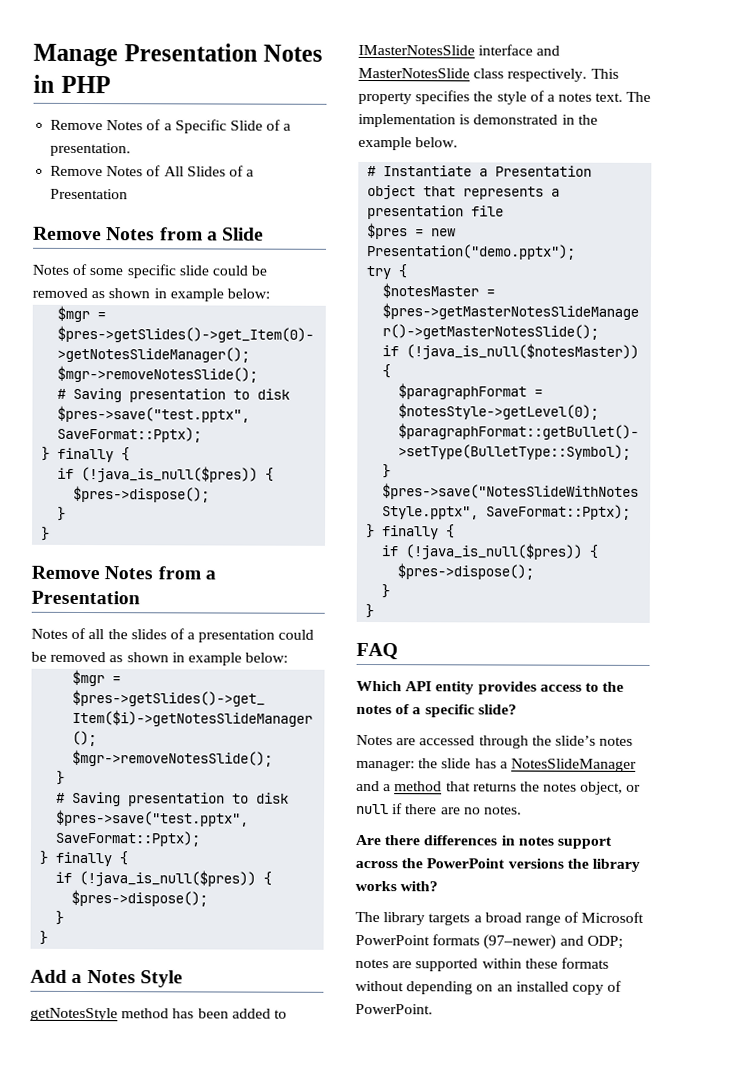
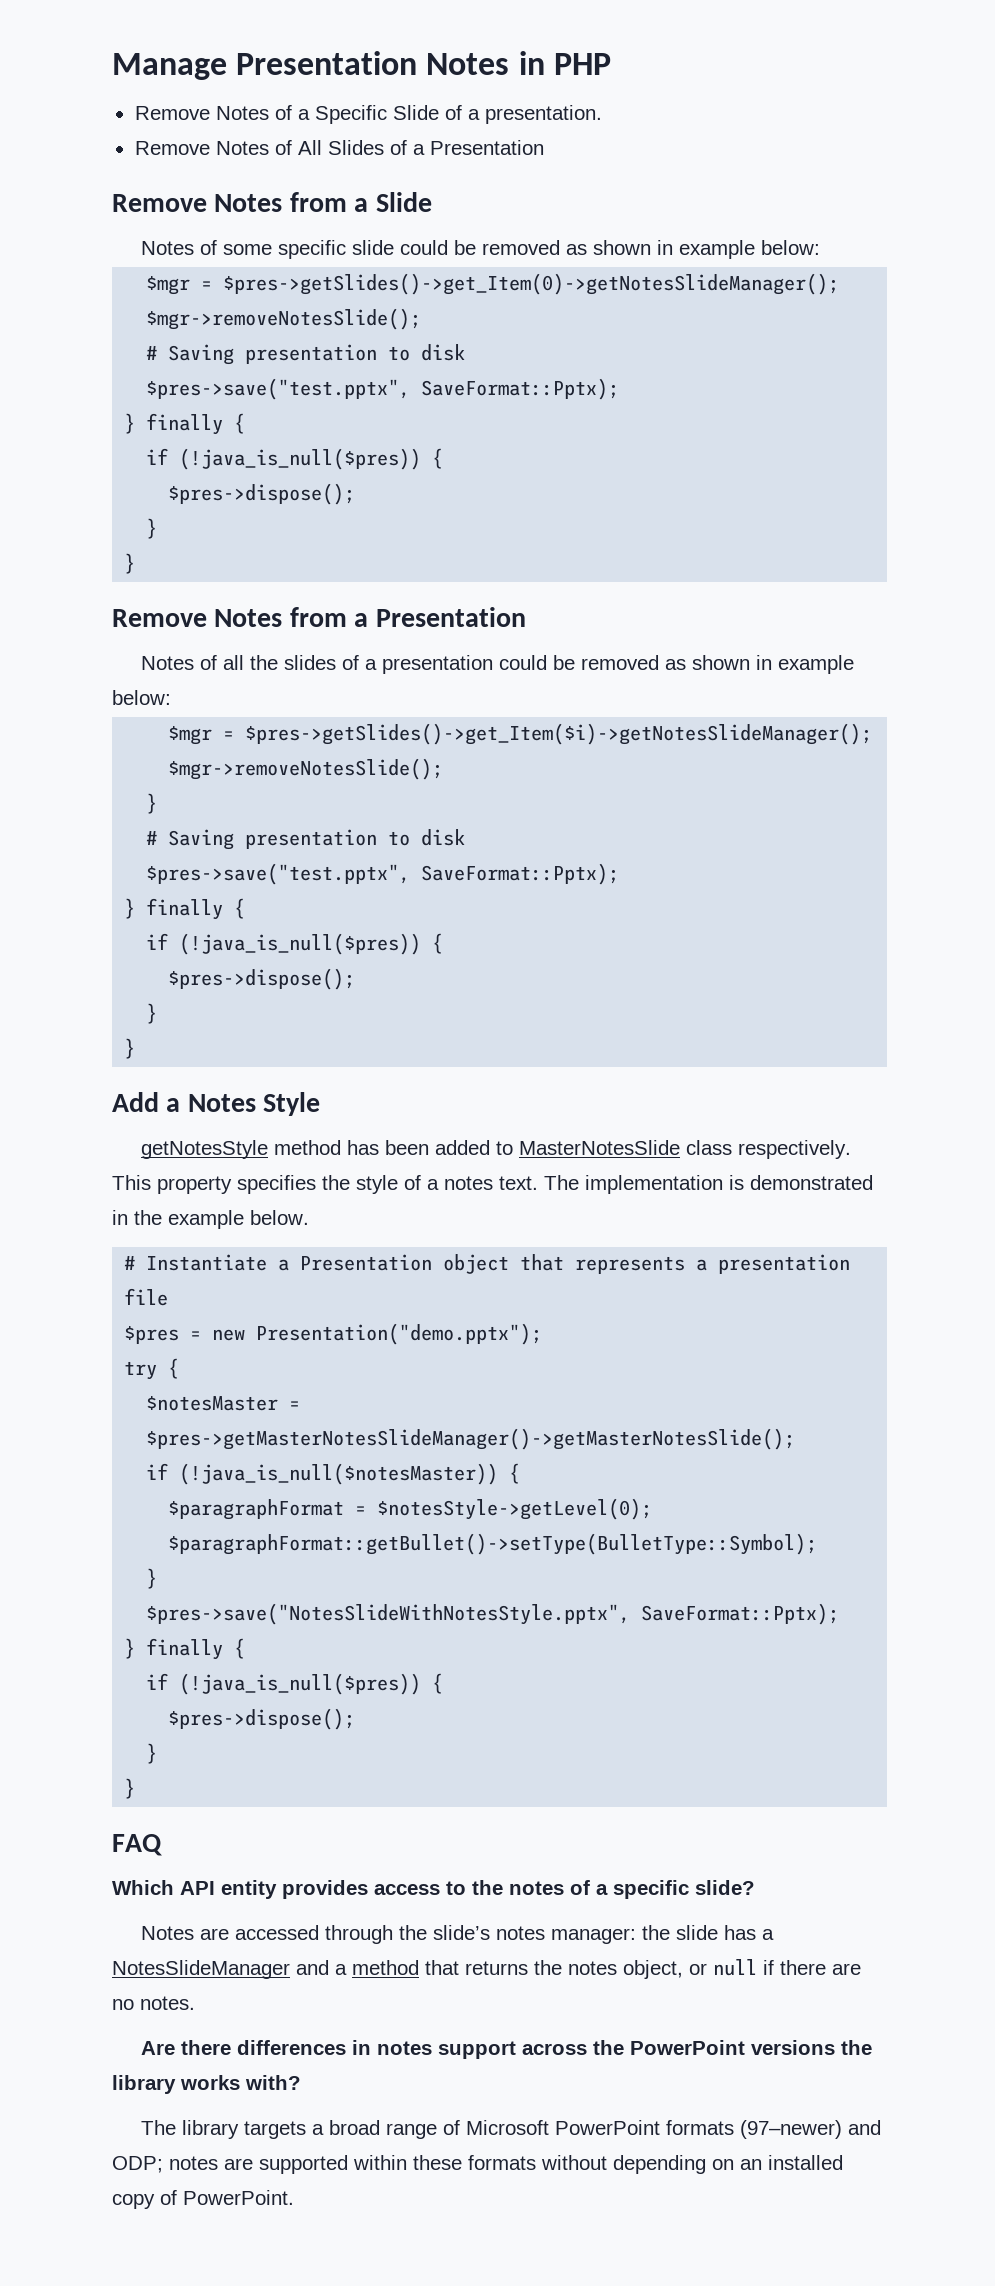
[358,44,561,56] IMasterNotesSlide interface and -> (514, 1148) none

